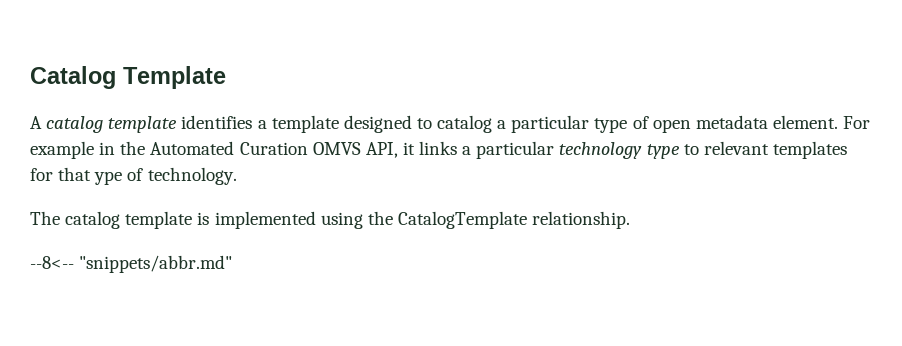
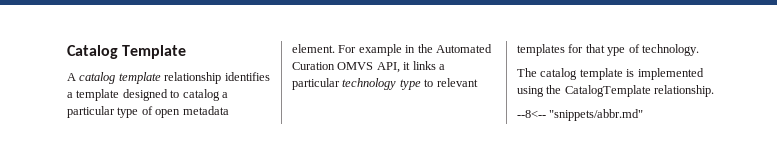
(178, 124) none -> [164,72,222,84] relationship

